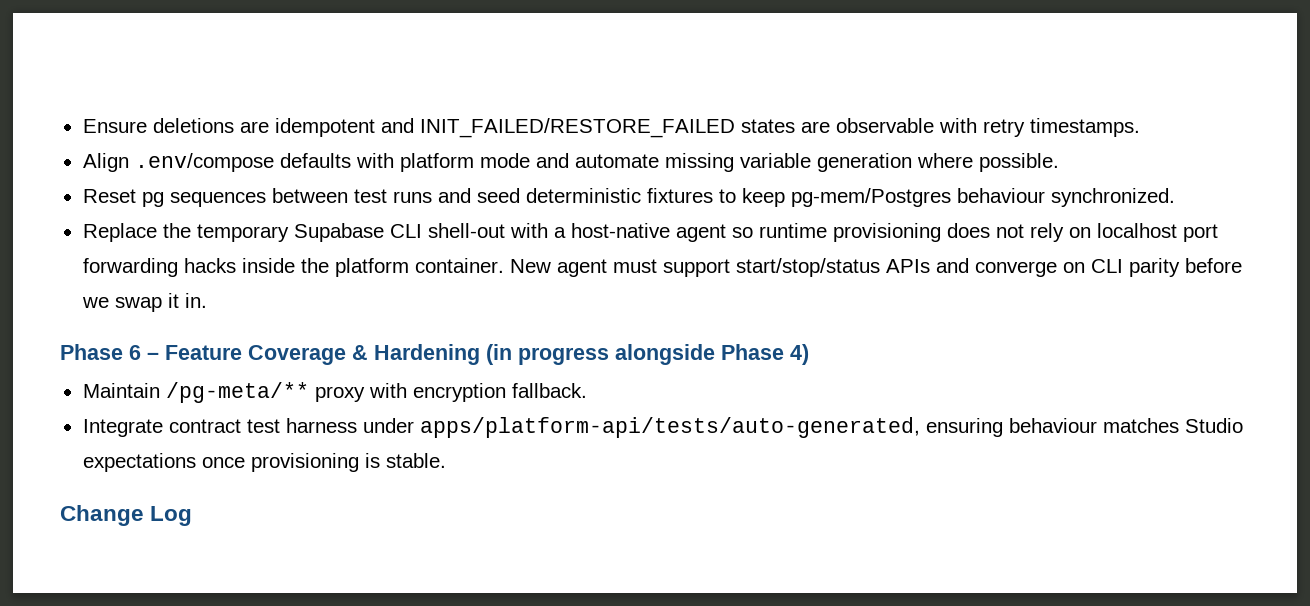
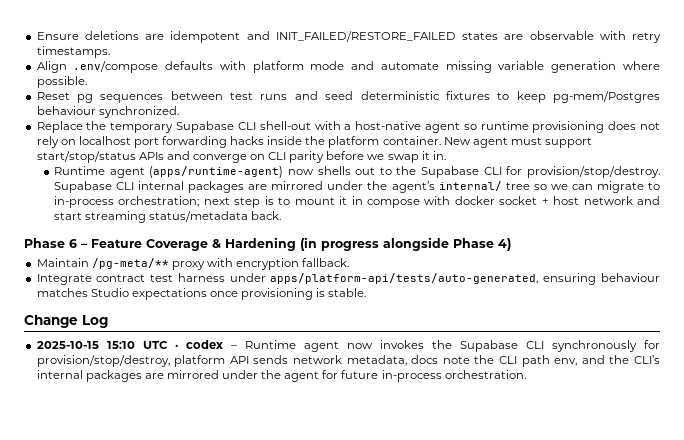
(207, 300) none -> [54,166,660,178] [54,181,660,193] [54,196,660,208] [54,211,282,223] // Runtime agent (apps/runtime-agent) now shells out to the Supabase CLI for provision/stop/destroy. Supabase CLI internal packages are mirrored under the agent’s internal/ tree so we can migrate to in-process orchestration; next step is to mount it in compose with docker socket + host network and start streaming status/metadata back.
(193, 516) none -> [36,340,660,352] [36,355,660,367] [36,370,526,382] // 2025-10-15 15:10 UTC · codex – Runtime agent now invokes the Supabase CLI synchronously for provision/stop/destroy, platform API sends network metadata, docs note the CLI path env, and the CLI’s internal packages are mirrored under the agent for future in-process orchestration.

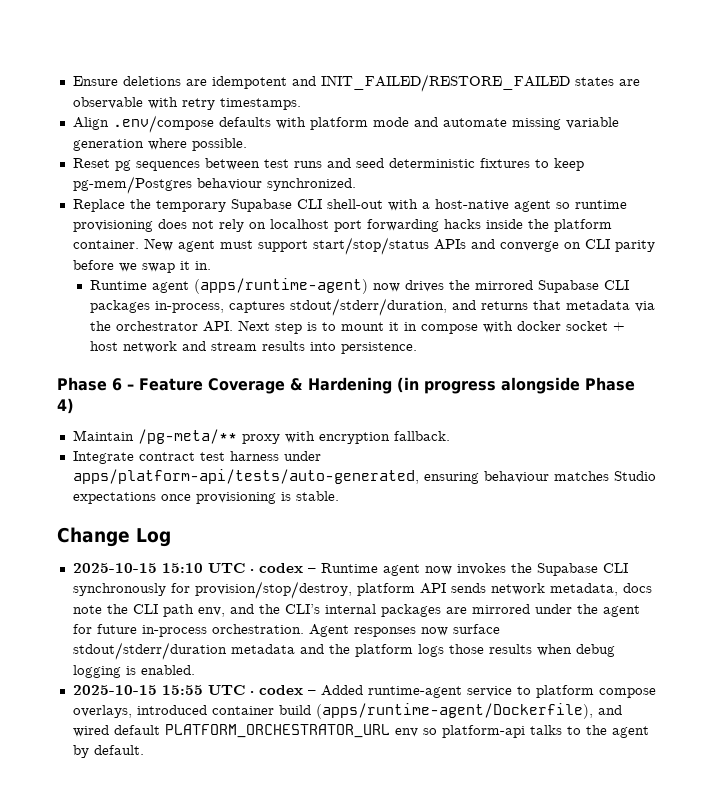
[317,166,660,178] [54,181,660,193] [54,196,230,208] shells out to the Supabase CLI for provision/stop/destroy. Supabase CLI internal packages are mirrored under the agent’s internal/ tree so we can migrate to in-process orchestration; next -> [405,280,630,293] [90,298,656,316] [90,320,271,332] drives the mirrored Supabase CLI packages in-process, captures stdout/stderr/duration, and returns that metadata via the orchestrator API. Next
[54,211,282,223] start streaming status/metadata back. -> [211,341,418,354] stream results into persistence.
(526, 374) none -> [308,624,500,637] [72,642,615,660] [72,665,195,678] [72,685,656,698] [72,703,622,719] [72,724,649,738] [72,745,144,758] Agent responses now surface stdout/stderr/duration metadata and the platform logs those results when debug logging is enabled. // 2025-10-15 15:55 UTC · codex – Added runtime-agent service to platform compose overlays, introduced container build (apps/runtime-agent/Dockerfile), and wired default PLATFORM_ORCHESTRATOR_URL env so platform-api talks to the agent by default.

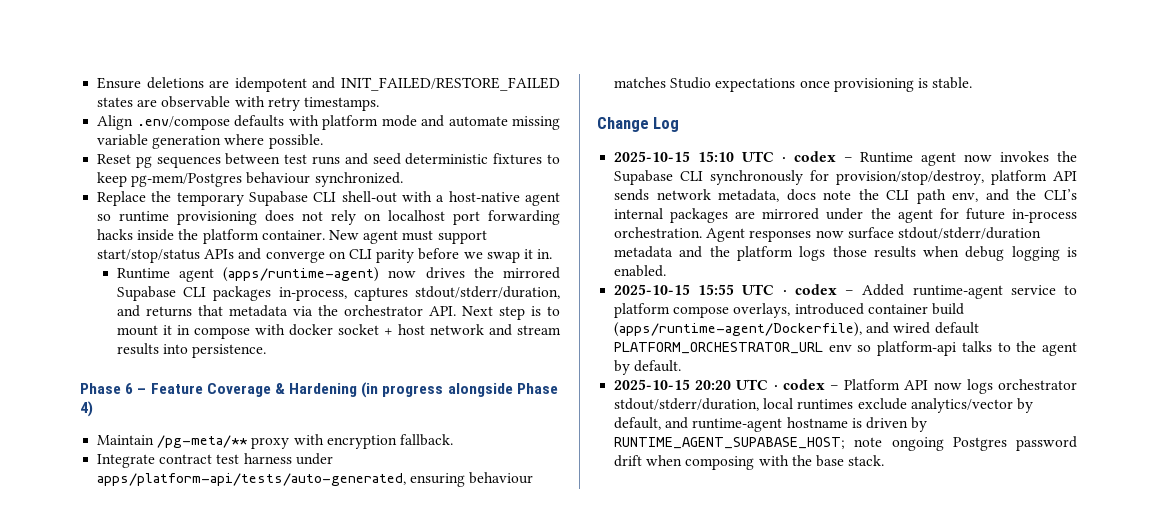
(144, 750) none -> [614,379,1077,394] [614,398,1033,413] [614,417,928,432] [614,436,1077,451] [614,455,885,470] // 2025-10-15 20:20 UTC · codex – Platform API now logs orchestrator stdout/stderr/duration, local runtimes exclude analytics/vector by default, and runtime-agent hostname is driven by RUNTIME_AGENT_SUPABASE_HOST; note ongoing Postgres password drift when composing with the base stack.

